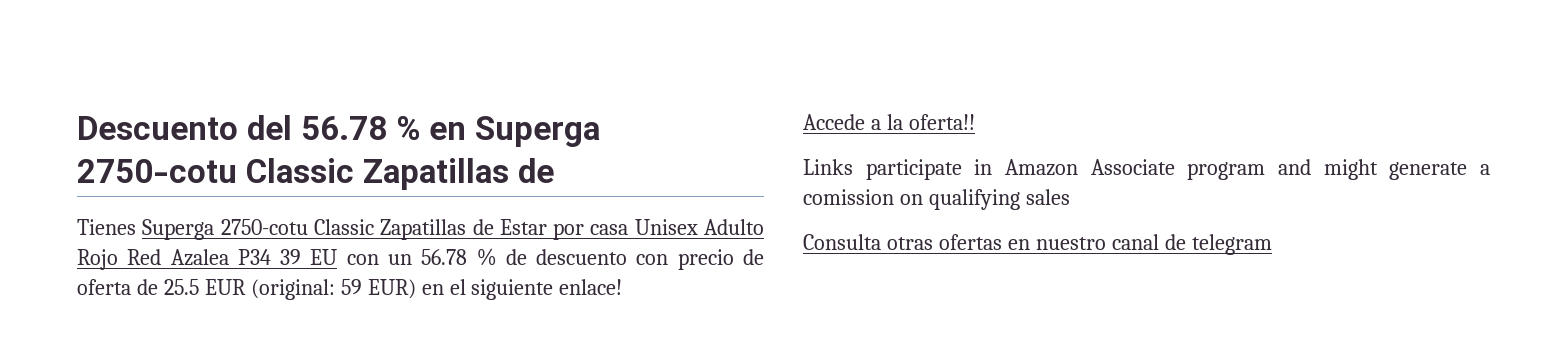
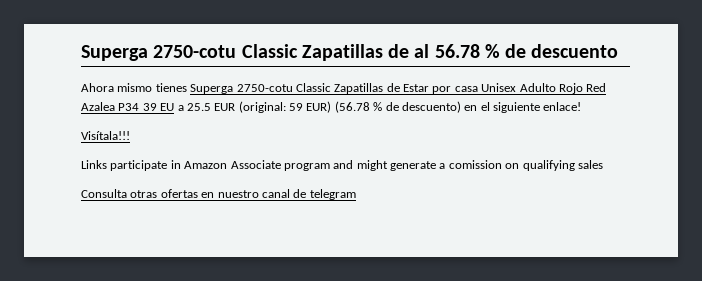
[77,115,600,147] [77,158,554,190] [77,219,136,235] Descuento del 56.78 % en Superga 2750-cotu Classic Zapatillas de // Tienes -> [81,44,619,61] [81,83,187,92] Superga 2750-cotu Classic Zapatillas de al 56.78 % de descuento // Ahora mismo tienes
[346,248,765,270] [77,279,158,295] con un 56.78 % de descuento con precio de oferta de -> [177,105,184,111] a
(416, 289) none -> [334,101,461,113] (56.78 % de descuento)
[803,114,975,130] Accede a la oferta!! -> [81,131,130,140] Visítala!!!

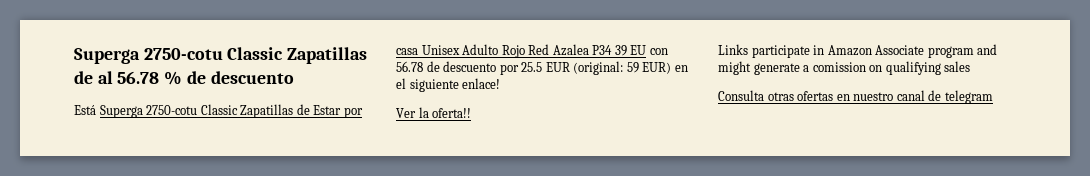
[81,83,187,92] Ahora mismo tienes -> [74,105,96,115] Está
[177,105,184,111] a -> [649,48,668,55] [396,61,519,75] con 56.78 de descuento por
[334,101,461,113] (56.78 % de descuento) -> (672, 68) none
[81,131,130,140] Visítala!!! -> [396,107,472,118] Ver la oferta!!

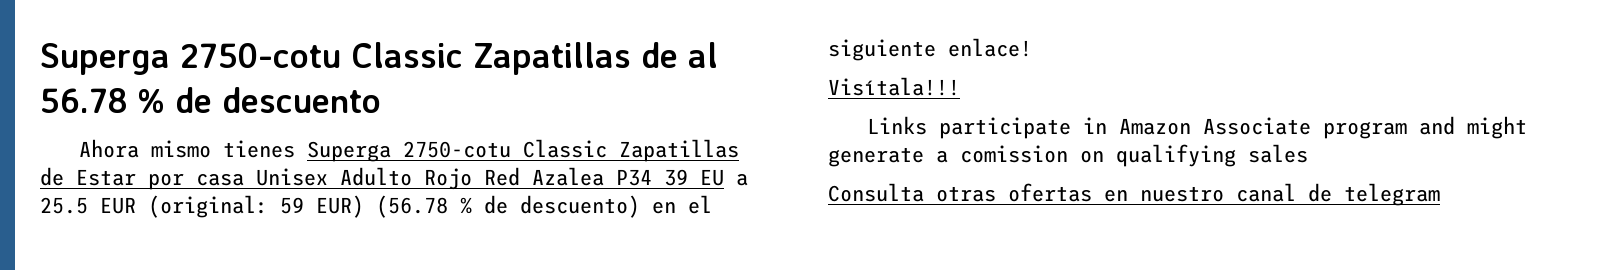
[74,105,96,115] Está -> [79,139,296,158] Ahora mismo tienes
[649,48,668,55] [396,61,519,75] con 56.78 de descuento por -> [736,173,748,186] a
(672, 68) none -> [376,195,640,218] (56.78 % de descuento)
[396,107,472,118] Ver la oferta!! -> [828,77,960,96] Visítala!!!

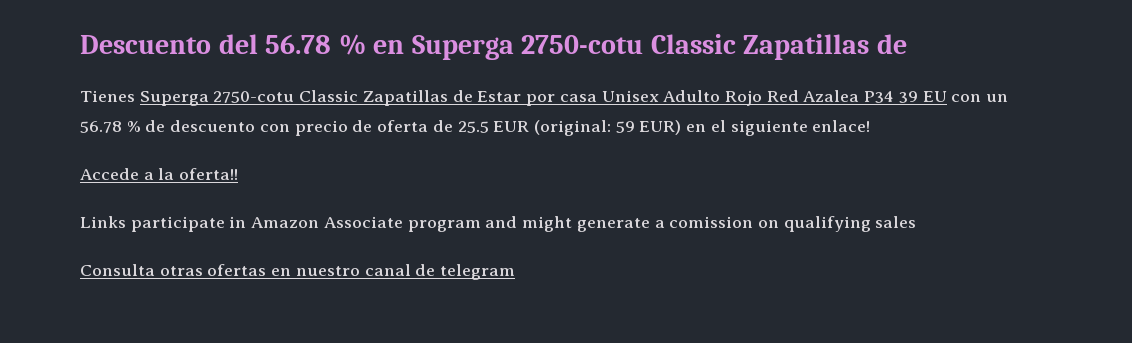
[40,42,718,75] [40,87,381,113] [79,139,296,158] Superga 2750-cotu Classic Zapatillas de al 56.78 % de descuento // Ahora mismo tienes -> [80,34,908,60] [80,90,135,102] Descuento del 56.78 % en Superga 2750-cotu Classic Zapatillas de // Tienes
[736,173,748,186] a -> [951,94,1009,102] [80,120,453,136] con un 56.78 % de descuento con precio de oferta de
[376,195,640,218] (56.78 % de descuento) -> (682, 127) none
[828,77,960,96] Visítala!!! -> [80,168,239,180] Accede a la oferta!!

